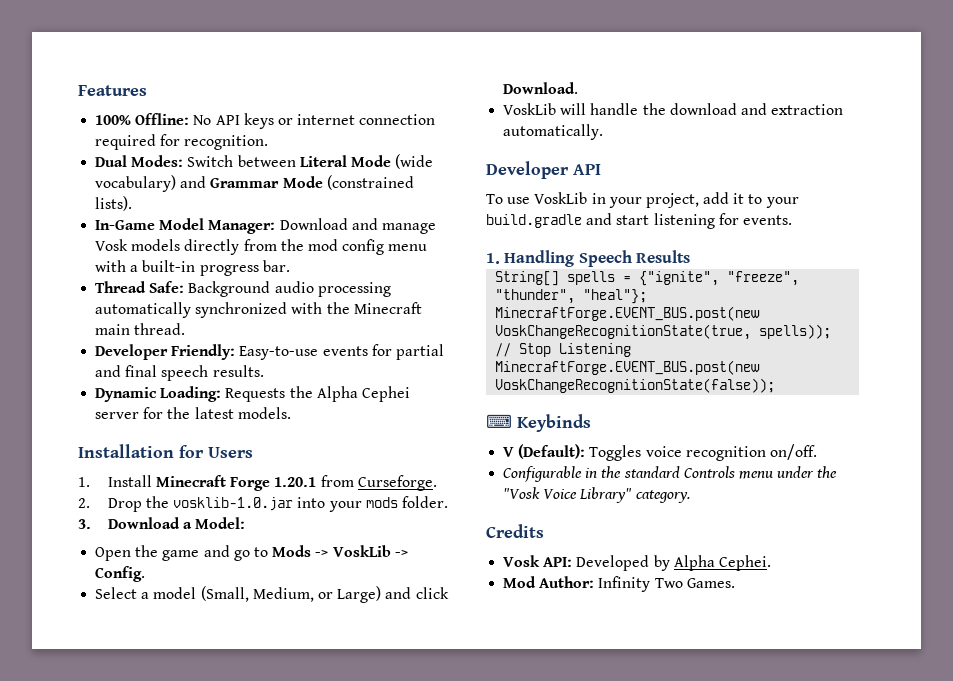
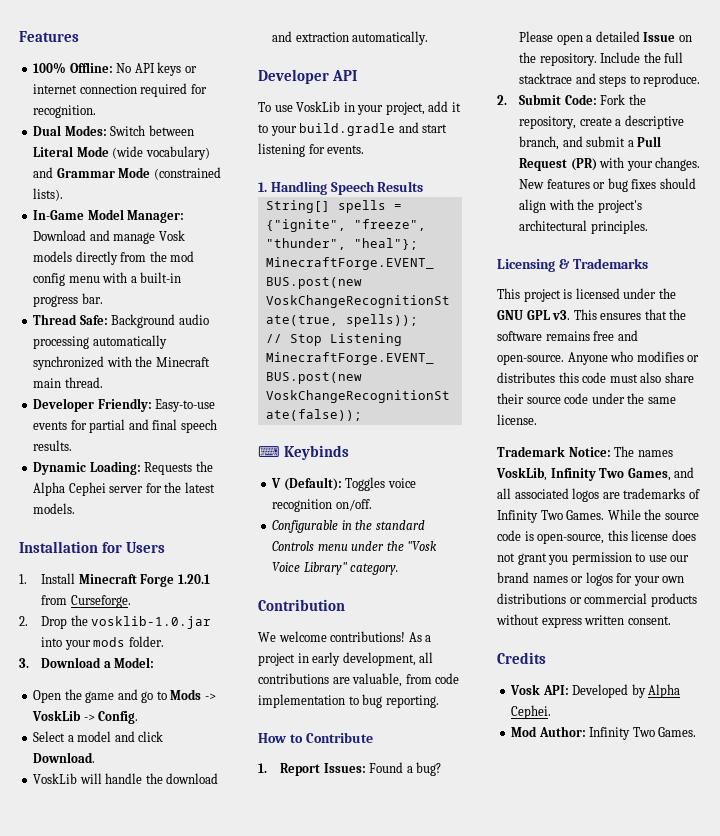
[200,586,382,603] (Small, Medium, or Large) -> (112, 736) none
(690, 496) none -> [258,599,345,611] [258,631,432,642] [258,652,434,666] [258,673,460,687] [258,694,439,708] [258,732,373,743] [258,762,442,776] [519,31,692,45] [519,52,684,66] [519,73,701,87] [497,94,646,105] [519,115,684,129] [519,136,662,150] [519,157,701,171] [519,178,696,192] [519,199,642,213] [519,220,648,234] [497,258,648,272] [497,288,676,302] [497,309,687,320] [497,330,638,341] [497,351,700,365] [497,372,694,383] [497,393,676,404] [497,414,537,425] [497,446,673,457] [496,467,695,481] [497,488,700,502] [497,509,699,523] [497,530,696,544] [497,552,690,565] [497,572,685,586] [497,593,697,607] [496,614,671,628] // Contribution // We welcome contributions! As a project in early development, all contributions are valuable, from code implementation to bug reporting. // How to Contribute // 1. Report Issues: Found a bug? Please open a detailed Issue on the repository. Include the full stacktrace and steps to reproduce. // 2. Submit Code: Fork the repository, create a descriptive branch, and submit a Pull Request (PR) with your changes. New features or bug fixes should align with the project's architectural principles. // Licensing & Trademarks // This project is licensed under the GNU GPL v3. This ensures that the software remains free and open-source. Anyone who modifies or distributes this code must also share their source code under the same license. // Trademark Notice: The names VoskLib, Infinity Two Games, and all associated logos are trademarks of Infinity Two Games. While the source code is open-source, this license does not grant you permission to use our brand names or logos for your own distributions or commercial products without express written consent.

